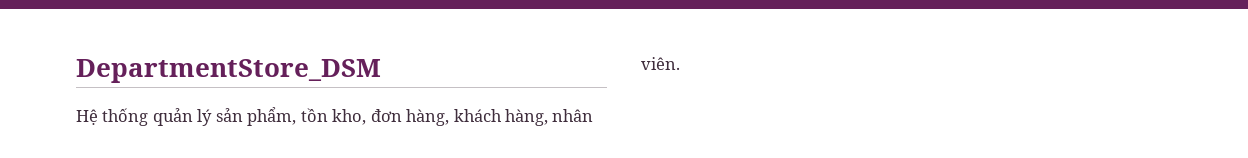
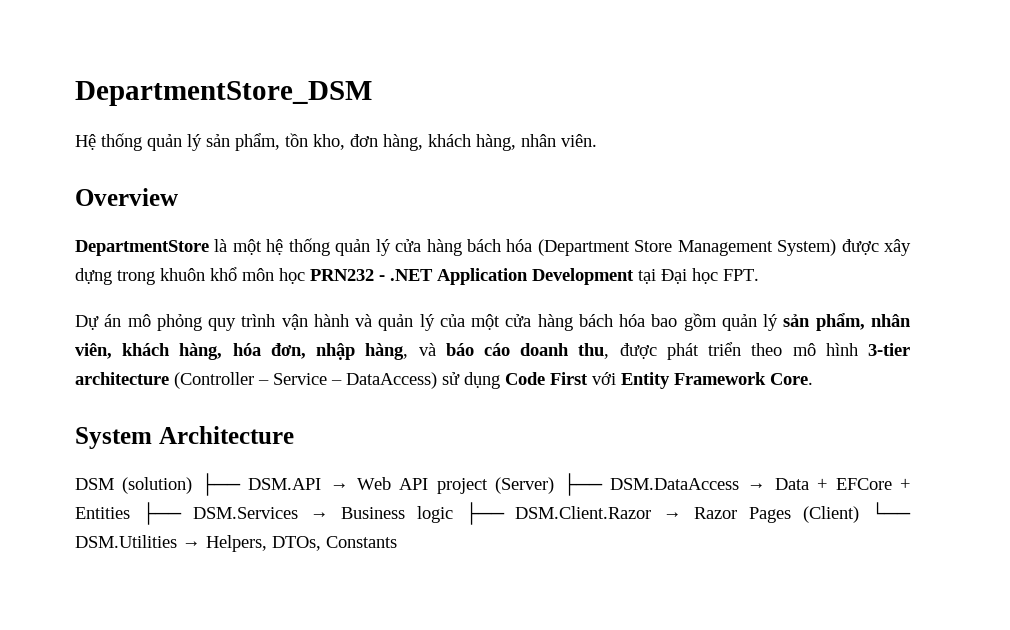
(680, 63) none -> [75,188,178,206] [75,238,911,256] [75,267,759,285] [75,313,911,331] [75,342,910,360] [75,372,813,389] [75,426,294,449] [75,473,910,496] [75,502,911,525] [75,535,397,552] // Overview // DepartmentStore là một hệ thống quản lý cửa hàng bách hóa (Department Store Management System) được xây dựng trong khuôn khổ môn học PRN232 - .NET Application Development tại Đại học FPT. // Dự án mô phỏng quy trình vận hành và quản lý của một cửa hàng bách hóa bao gồm quản lý sản phẩm, nhân viên, khách hàng, hóa đơn, nhập hàng, và báo cáo doanh thu, được phát triển theo mô hình 3-tier architecture (Controller – Service – DataAccess) sử dụng Code First với Entity Framework Core. // System Architecture // DSM (solution) ├── DSM.API → Web API project (Server) ├── DSM.DataAccess → Data + EFCore + Entities ├── DSM.Services → Business logic ├── DSM.Client.Razor → Razor Pages (Client) └── DSM.Utilities → Helpers, DTOs, Constants

